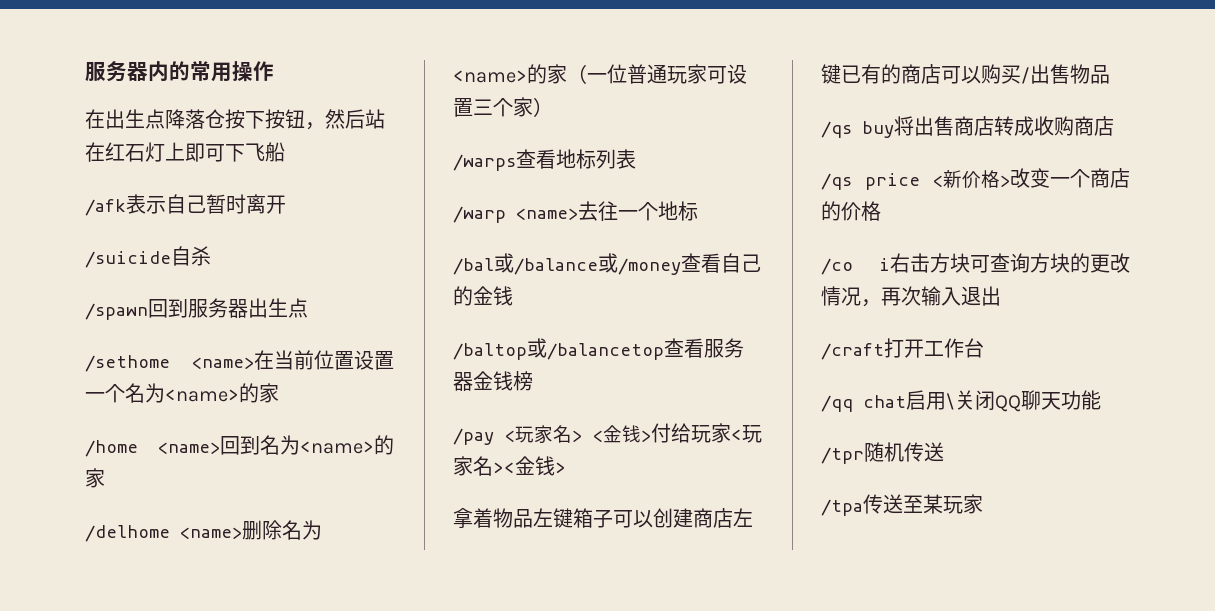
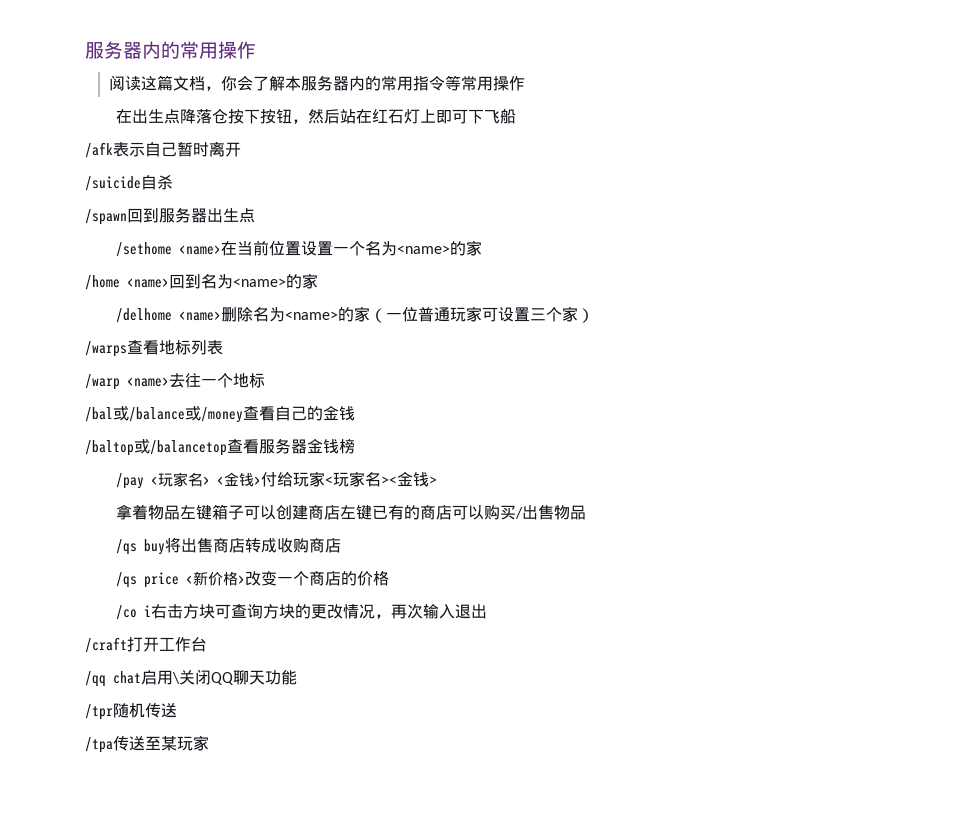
(274, 71) none -> [108,75,525,91] // 阅读这篇文档，你会了解本服务器内的常用指令等常用操作

